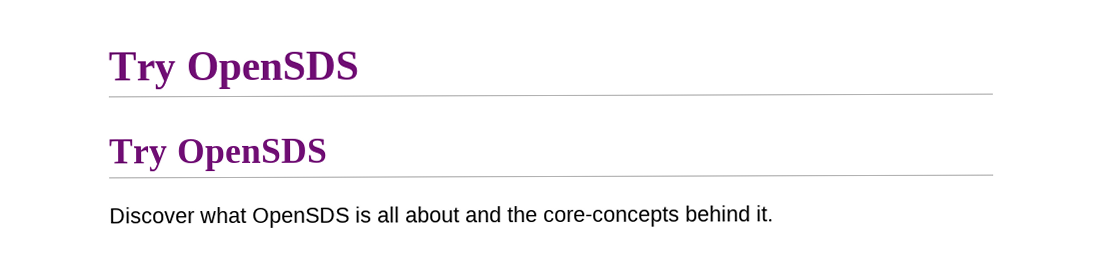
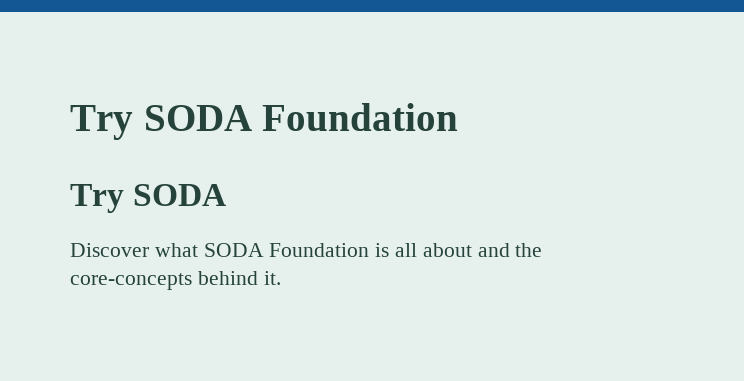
[108,51,360,90] [109,138,328,172] Try OpenSDS // Try OpenSDS -> [70,103,459,140] [70,184,227,213] Try SODA Foundation // Try SODA
[252,207,350,228] OpenSDS -> [203,243,370,257] SODA Foundation

